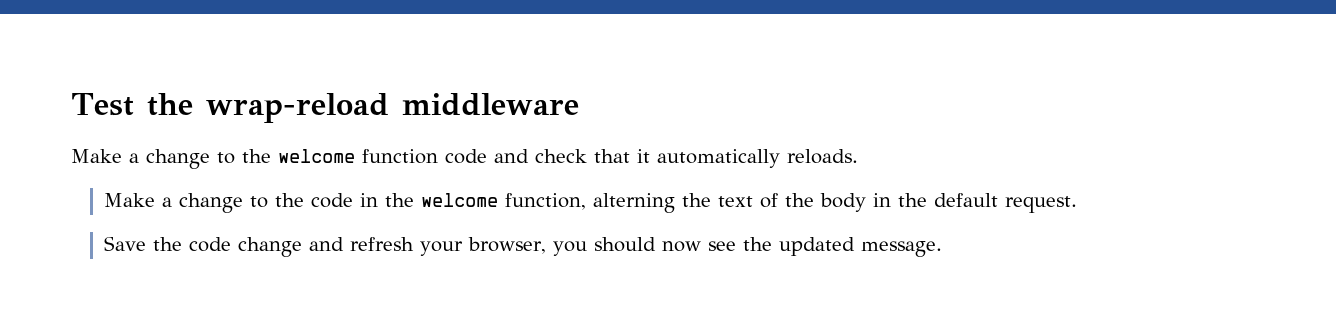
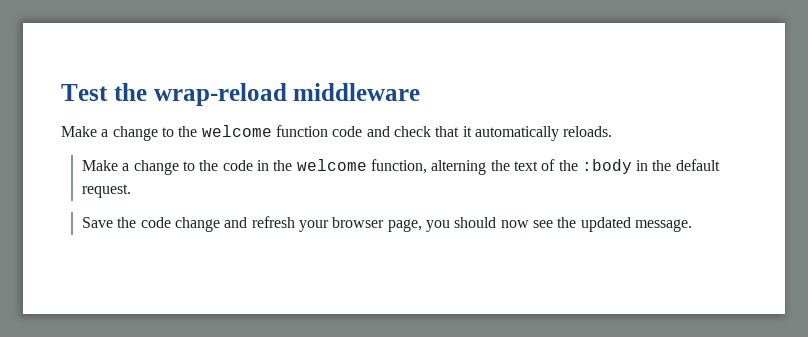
[820,193,867,212] body -> [581,159,632,174] :body
[468,237,547,254] browser, -> [332,217,422,232] browser page,

